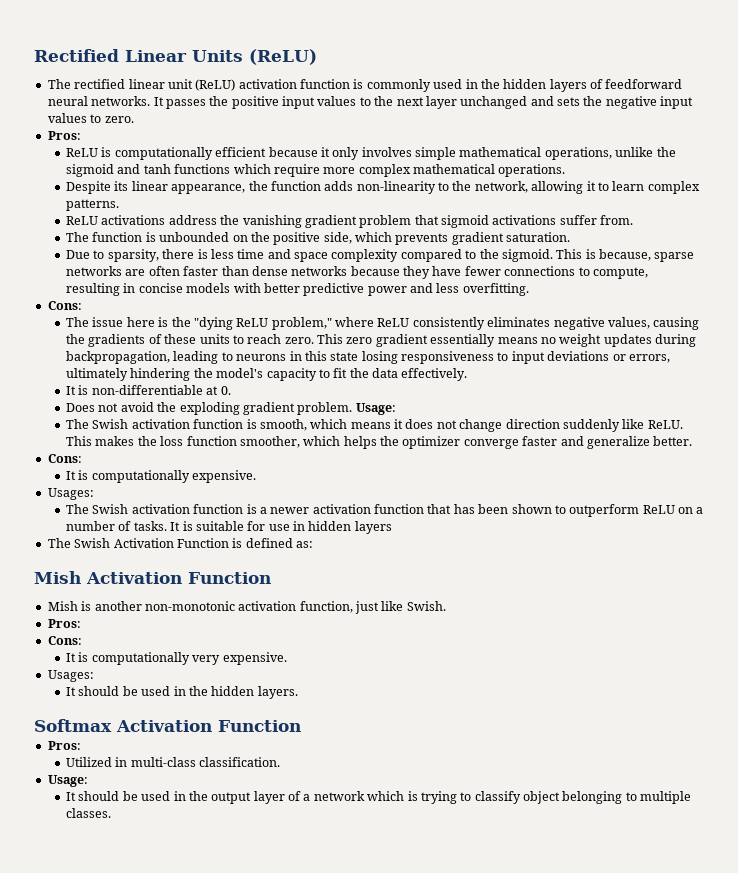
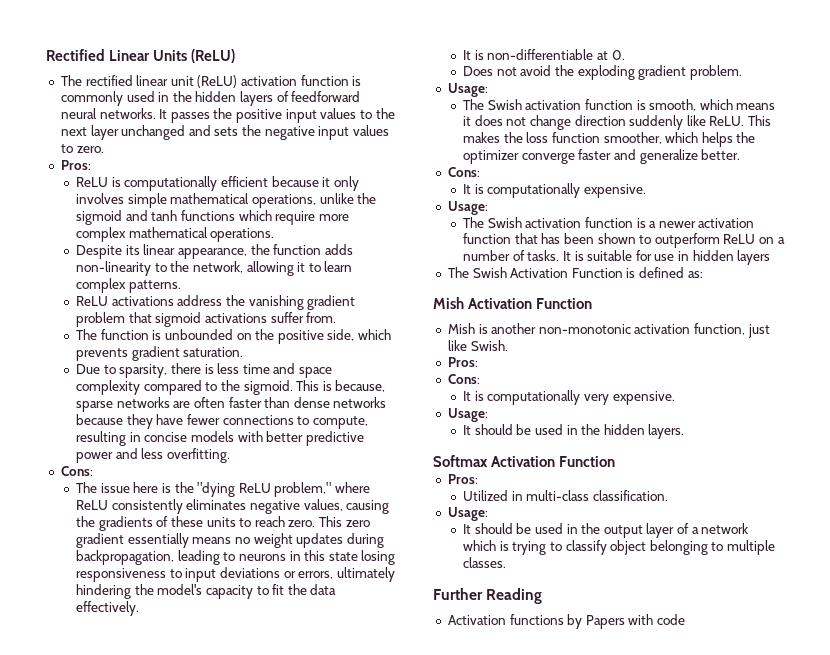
(353, 408) none -> (742, 72) //
[47,488,94,500] Usages: -> [447,201,488,215] Usage:
[47,670,94,682] Usages: -> [447,408,488,422] Usage:
(112, 813) none -> [433,588,543,604] [447,614,686,629] // Further Reading // Activation functions by Papers with code

